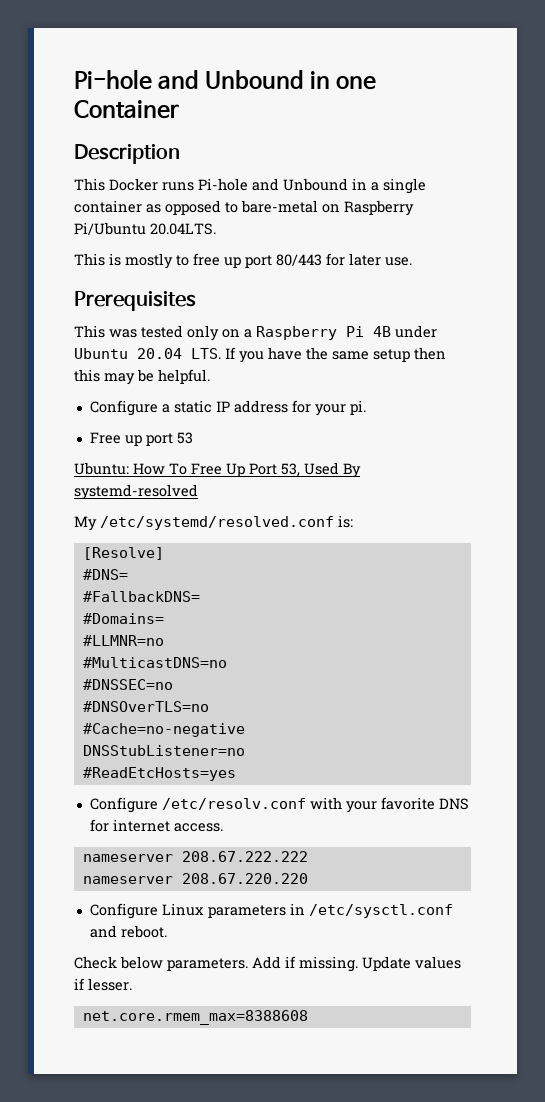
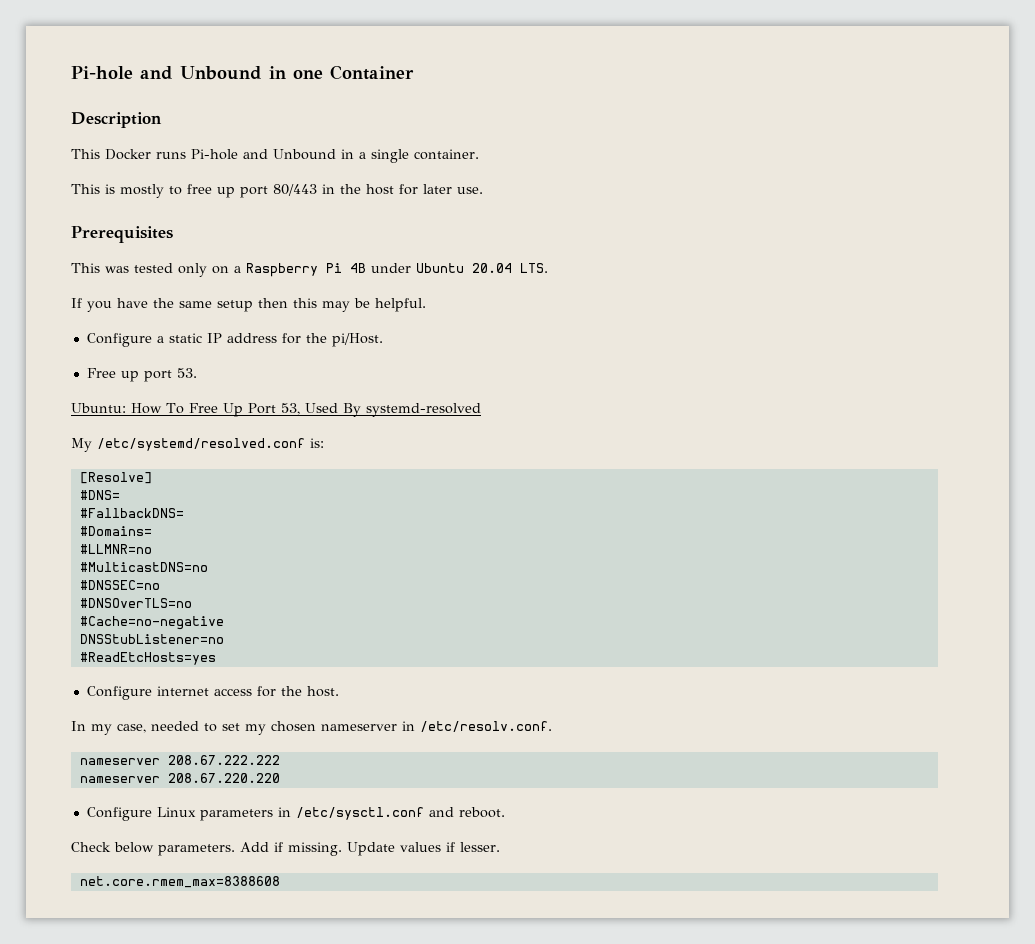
[74,200,414,216] [74,222,216,235] container as opposed to bare-metal on Raspberry Pi/Ubuntu 20.04LTS. -> [414,149,479,160] container.
(322, 260) none -> [322,184,394,195] in the host
(221, 353) none -> (548, 268) //
[314,400,366,416] your pi. -> [305,333,383,347] the pi/Host.
[176,432,193,444] 53 -> [176,368,197,378] 53.
[161,797,469,813] [89,819,223,832] /etc/resolv.conf with your favorite DNS for internet access. -> [156,686,339,697] [71,721,552,735] internet access for the host. // In my case, needed to set my chosen nameserver in /etc/resolv.conf.

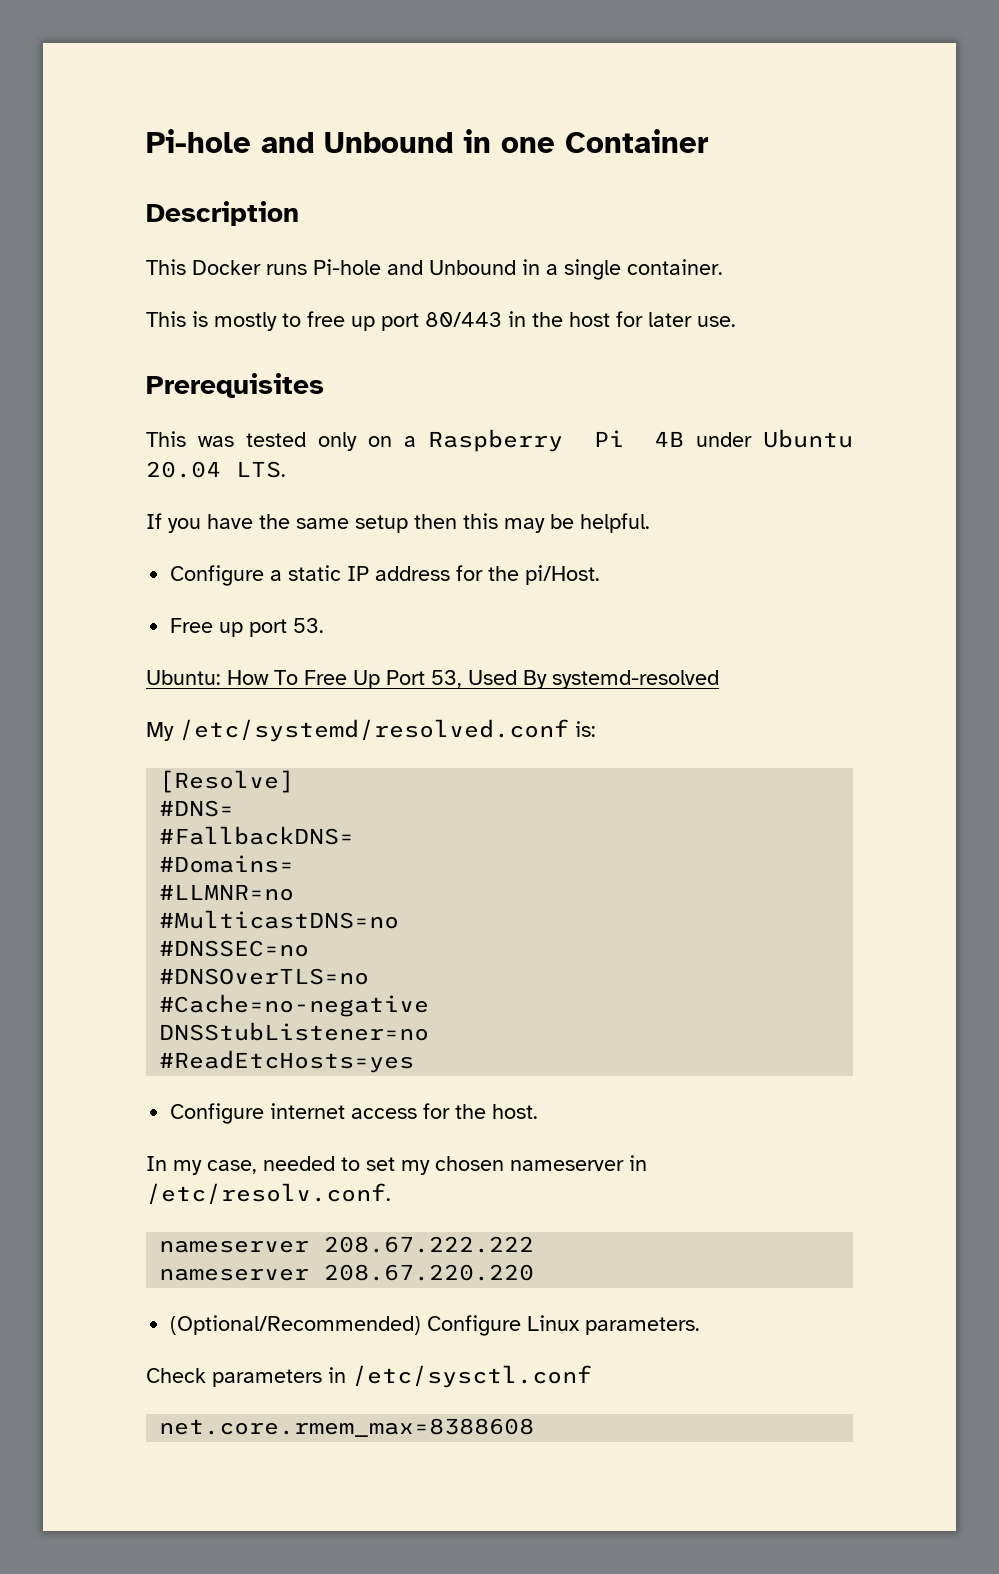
(280, 778) none -> [170,1315,422,1335] (Optional/Recommended)
(196, 812) none -> [585,1317,701,1335] [146,1368,206,1383] parameters. // Check
[428,807,505,818] [71,842,500,856] and reboot. // Check below parameters. Add if missing. Update values if lesser. -> (592, 1376) none

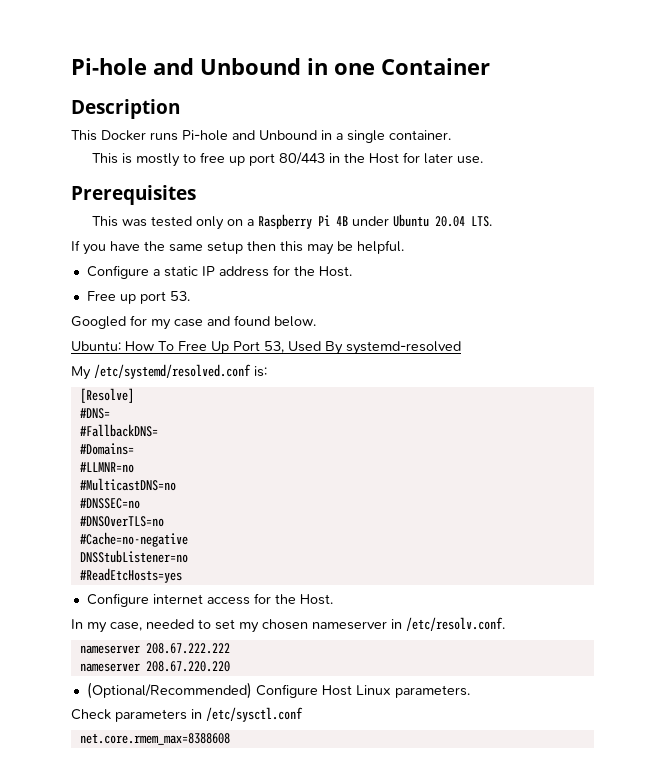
[569,312,610,327] host -> [369,153,400,164] Host
[525,565,601,585] pi/Host. -> [318,266,352,277] Host.
(325, 625) none -> [71,315,316,330] // Googled for my case and found below.
[492,1104,539,1119] host. -> [299,594,333,605] Host.
(522, 1325) none -> [321,685,352,696] Host

